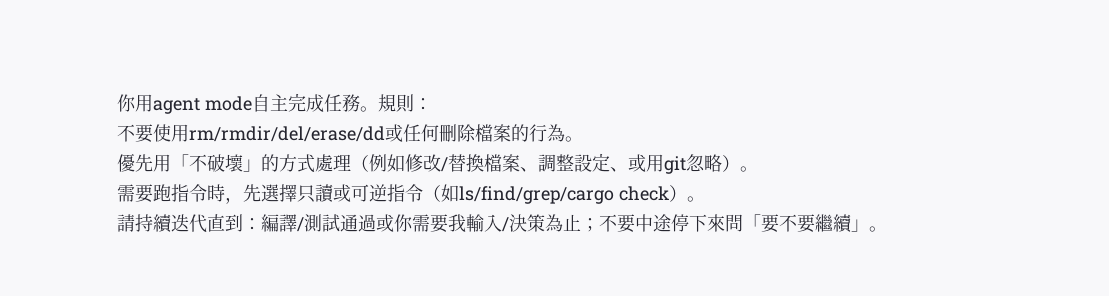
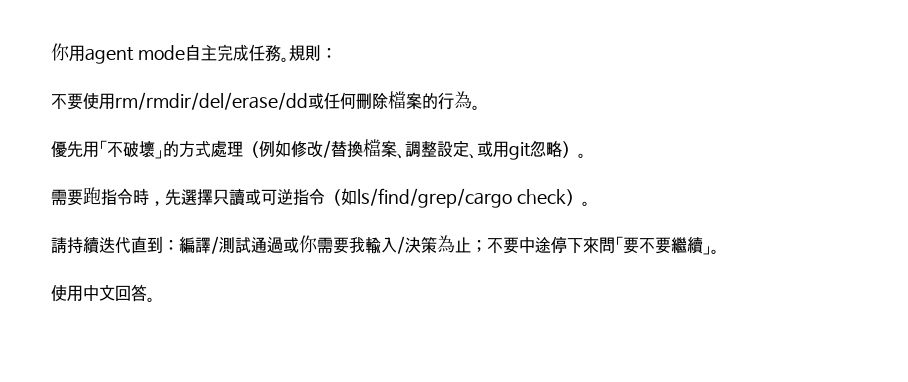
(888, 229) none -> [51,284,155,302] // 使用中文回答。

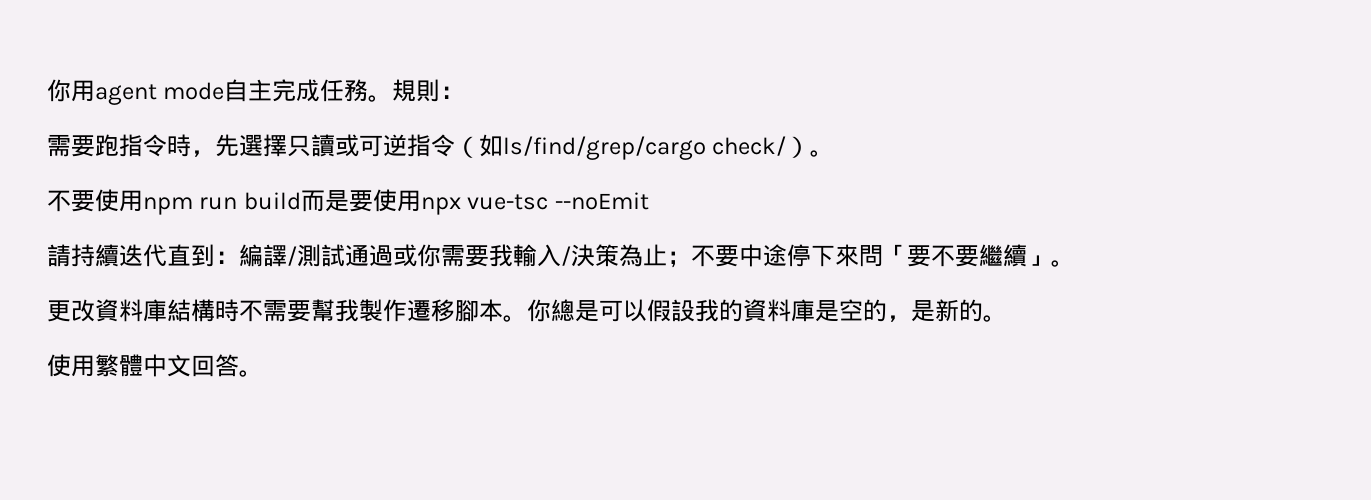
[51,91,480,110] [51,139,586,160] // 不要使用rm/rmdir/del/erase/dd或任何刪除檔案的行為。 // 優先用「不破壞」的方式處理（例如修改/替換檔案、調整設定、或用git忽略）。 -> (465, 92) none
[516,189,590,206] check）。 -> [712,136,835,158] [47,189,649,215] check/）。 // 不要使用npm run build而是要使用npx vue-tsc --noEmit
[51,285,83,302] // 使用 -> [47,299,1007,322] [47,354,143,377] // 更改資料庫結構時不需要幫我製作遷移腳本。你總是可以假設我的資料庫是空的，是新的。 // 使用繁體

